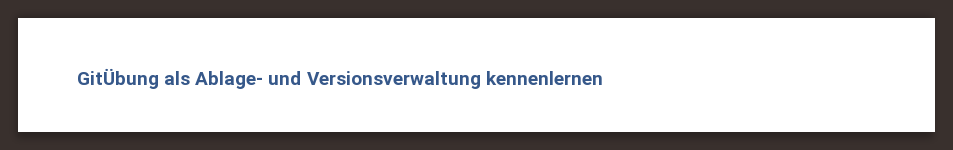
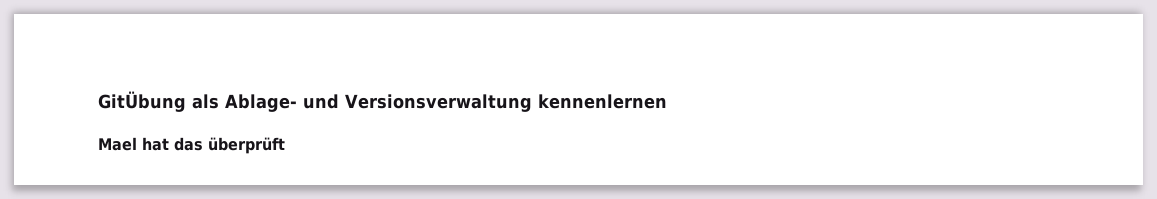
(603, 78) none -> [98,137,285,154] // Mael hat das überprüft

